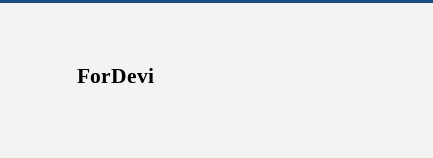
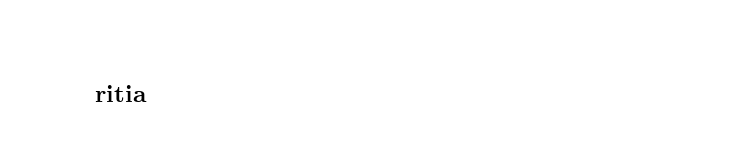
[77,68,154,83] ForDevi -> [95,85,147,102] ritia

